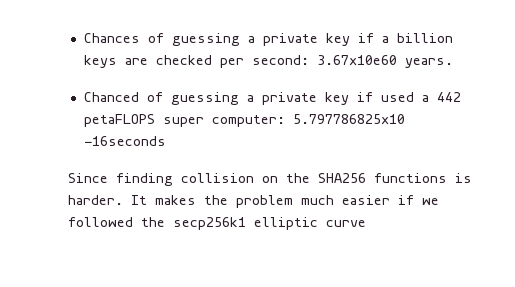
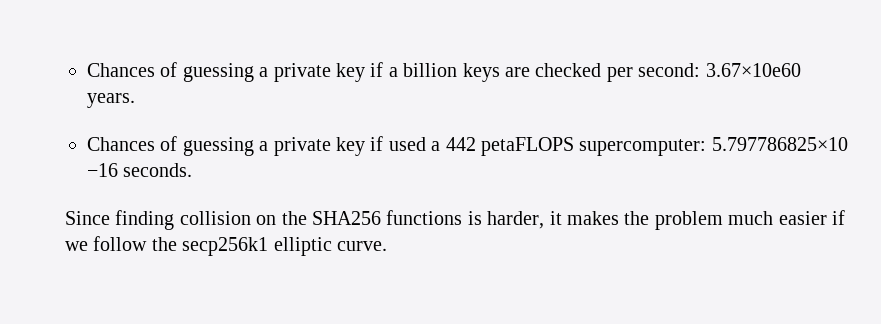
[83,92,139,102] Chanced -> [87,137,155,151] Chances
[162,114,405,127] [83,136,166,146] super computer: 5.797786825×10 −16seconds -> [579,137,848,156] [87,163,193,177] supercomputer: 5.797786825×10 −16 seconds.
[68,195,147,205] harder. It -> [487,211,562,229] harder, it
[68,217,133,227] followed -> [93,236,148,251] follow
[326,220,366,227] curve -> [337,241,387,251] curve.

